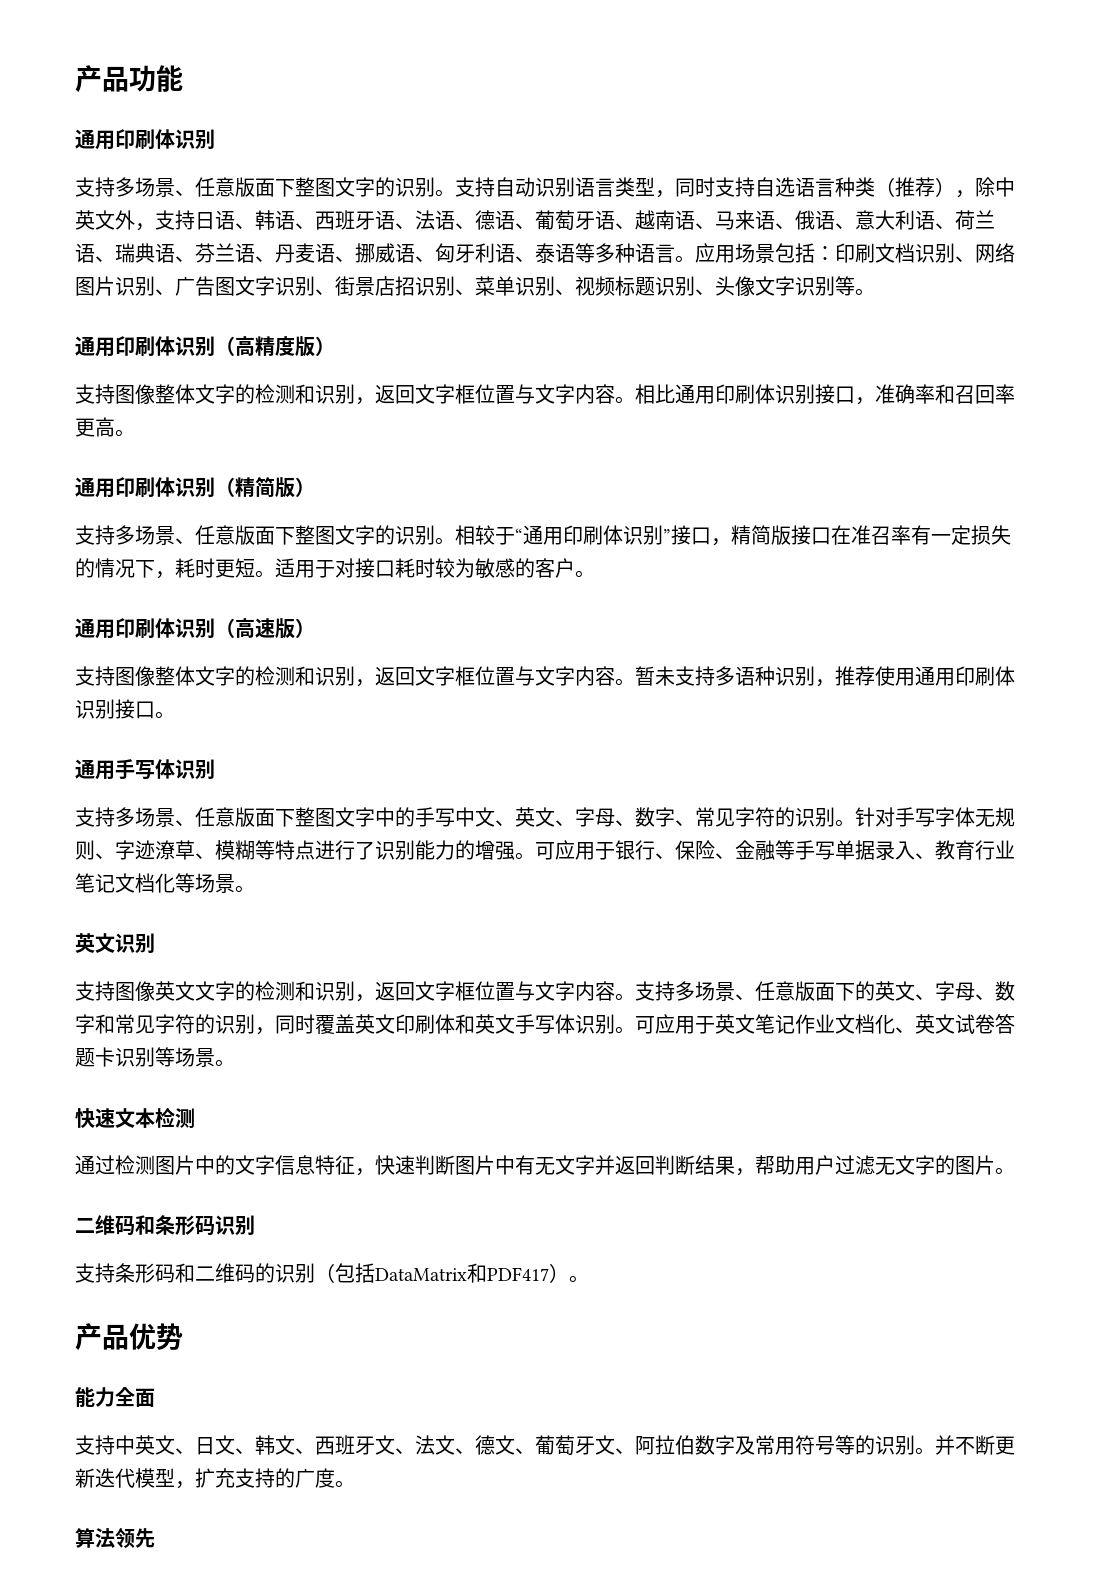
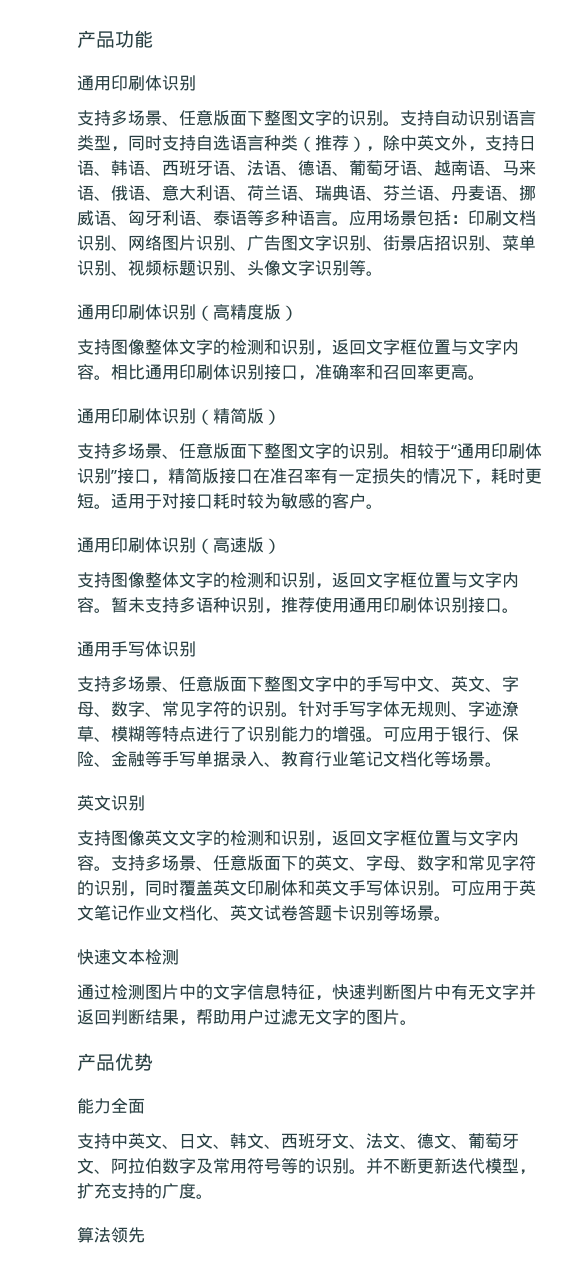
[75,1215,255,1236] [75,1263,589,1283] // 二维码和条形码识别 // 支持条形码和二维码的识别（包括DataMatrix和PDF417）。 -> (417, 1022) none

